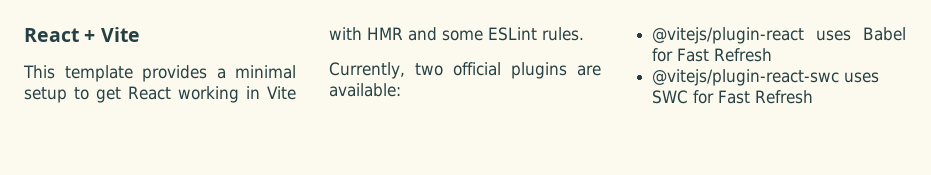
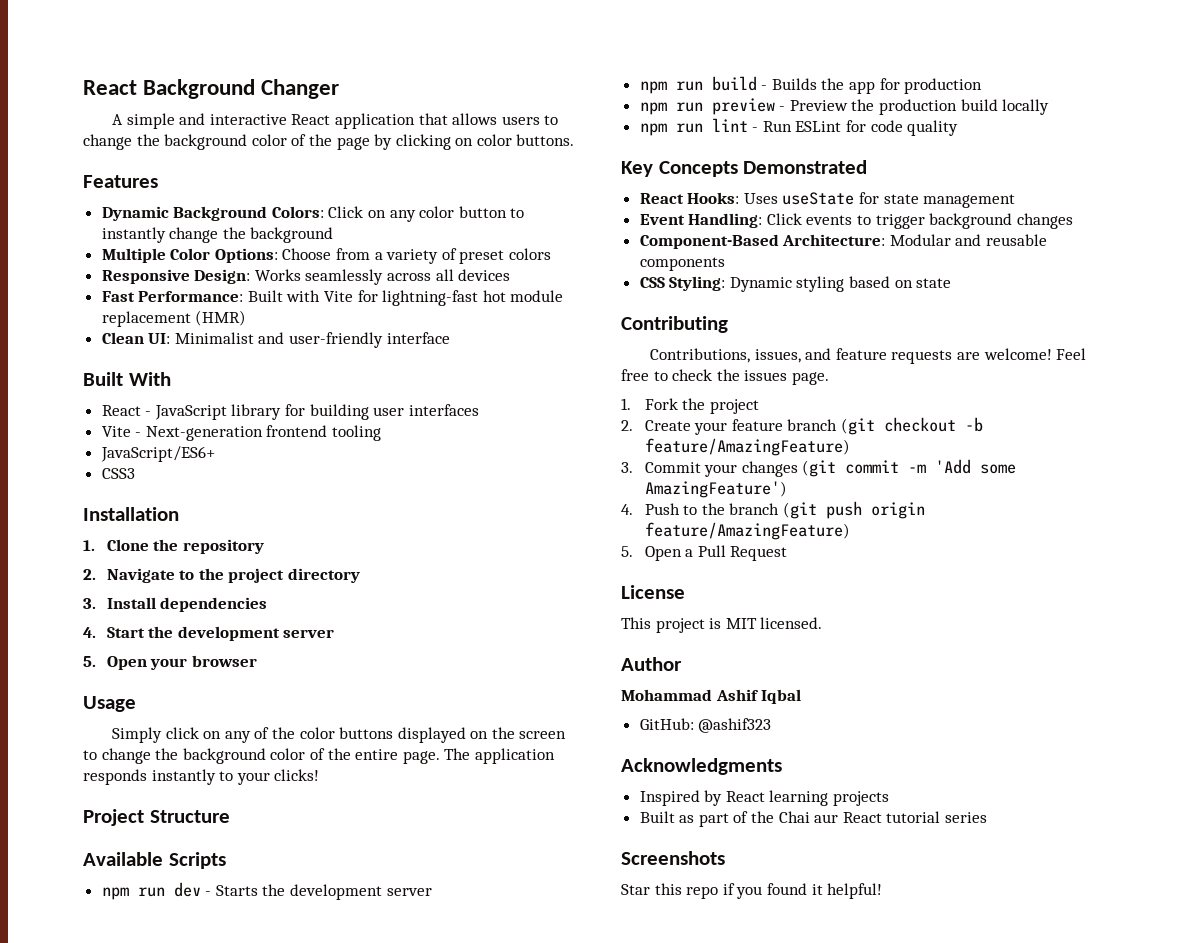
[24,27,140,42] [23,65,296,82] [24,86,296,103] [329,27,584,41] [329,62,601,79] [329,83,401,97] [652,27,906,44] [652,48,773,62] [652,69,880,86] [652,90,814,104] React + Vite // This template provides a minimal setup to get React working in Vite with HMR and some ESLint rules. // Currently, two official plugins are available: // @vitejs/plugin-react uses Babel for Fast Refresh // @vitejs/plugin-react-swc uses SWC for Fast Refresh -> [83,79,340,99] [111,113,559,129] [83,134,575,150] [83,175,158,188] [101,206,525,222] [101,227,334,243] [101,248,552,264] [101,269,511,285] [101,290,564,306] [101,310,247,327] [101,332,450,348] [83,372,171,386] [101,404,479,420] [101,425,382,441] [100,446,215,462] [101,468,135,479] [83,507,179,521] [83,539,264,554] [83,568,360,583] [83,597,268,612] [83,626,335,641] [83,655,257,670] [83,696,136,712] [111,727,567,743] [83,748,555,764] [83,769,320,785] [83,809,230,826] [83,852,226,869] [101,882,432,900] [639,76,983,94] [639,98,1050,115] [639,118,959,136] [621,160,868,177] [639,192,1016,208] [639,213,1073,229] [639,234,1048,249] [639,257,725,271] [639,276,952,292] [621,316,728,333] [649,348,1087,364] [621,369,829,385] [621,398,759,414] [621,417,983,435] [644,438,850,456] [621,459,1017,477] [644,481,787,498] [621,501,925,519] [644,522,850,540] [621,545,788,561] [621,585,685,599] [621,617,823,633] [621,657,682,671] [621,689,802,704] [639,718,772,733] [621,758,782,775] [639,790,890,806] [639,811,988,827] [621,851,725,865] [621,883,883,899] React Background Changer // A simple and interactive React application that allows users to change the background color of the page by clicking on color buttons. // Features // Dynamic Background Colors: Click on any color button to instantly change the background // Multiple Color Options: Choose from a variety of preset colors // Responsive Design: Works seamlessly across all devices // Fast Performance: Built with Vite for lightning-fast hot module replacement (HMR) // Clean UI: Minimalist and user-friendly interface // Built With // React - JavaScript library for building user interfaces // Vite - Next-generation frontend tooling // JavaScript/ES6+ // CSS3 // Installation // 1. Clone the repository // 2. Navigate to the project directory // 3. Install dependencies // 4. Start the development server // 5. Open your browser // Usage // Simply click on any of the color buttons displayed on the screen to change the background color of the entire page. The application responds instantly to your clicks! // Project Structure // Available Scripts // npm run dev - Starts the development server // npm run build - Builds the app for production // npm run preview - Preview the production build locally // npm run lint - Run ESLint for code quality // Key Concepts Demonstrated // React Hooks: Uses useState for state management // Event Handling: Click events to trigger background changes // Component-Based Architecture: Modular and reusable components // CSS Styling: Dynamic styling based on state // Contributing // Contributions, issues, and feature requests are welcome! Feel free to check the issues page. // 1. Fork the project // 2. Create your feature branch (git checkout -b feature/AmazingFeature) // 3. Commit your changes (git commit -m 'Add some AmazingFeature') // 4. Push to the branch (git push origin feature/AmazingFeature) // 5. Open a Pull Request // License // This project is MIT licensed. // Author // Mohammad Ashif Iqbal // GitHub: @ashif323 // Acknowledgments // Inspired by React learning projects // Built as part of the Chai aur React tutorial series // Screenshots // Star this repo if you found it helpful!

